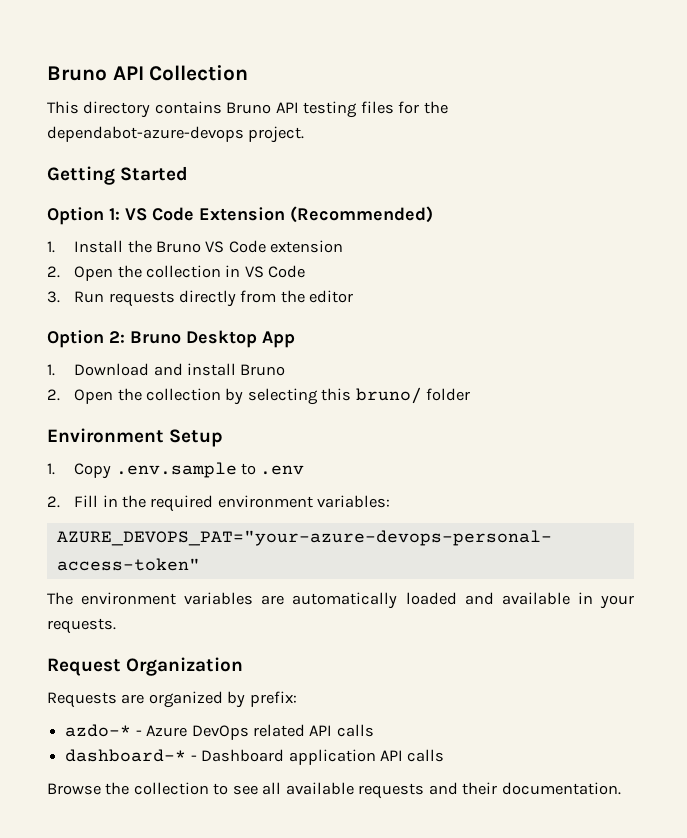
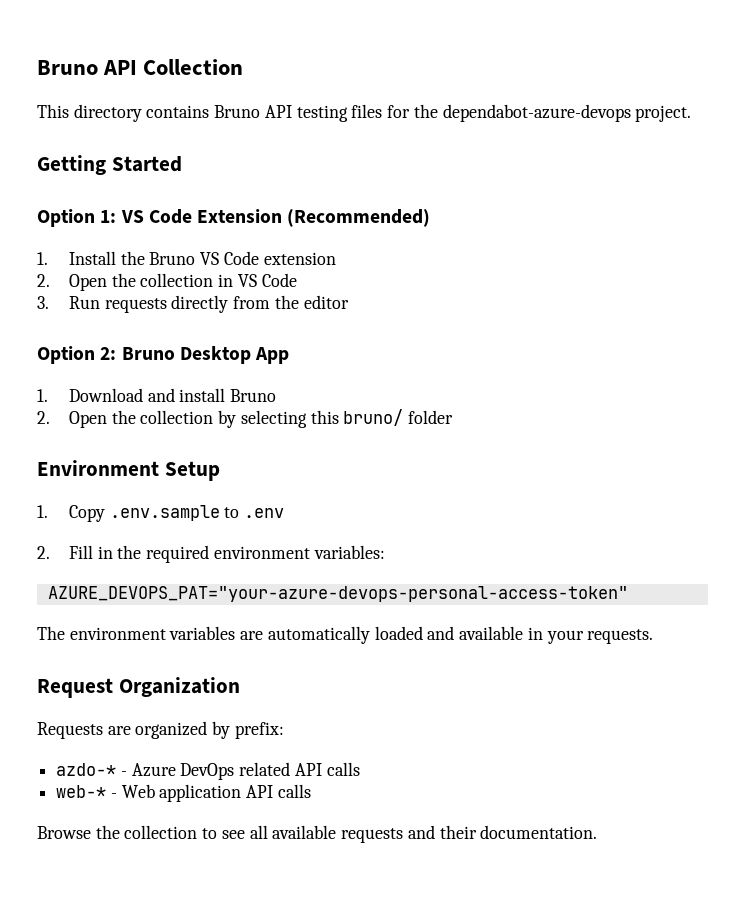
[65,749,285,762] dashboard-* - Dashboard -> [56,784,155,798] web-* - Web

